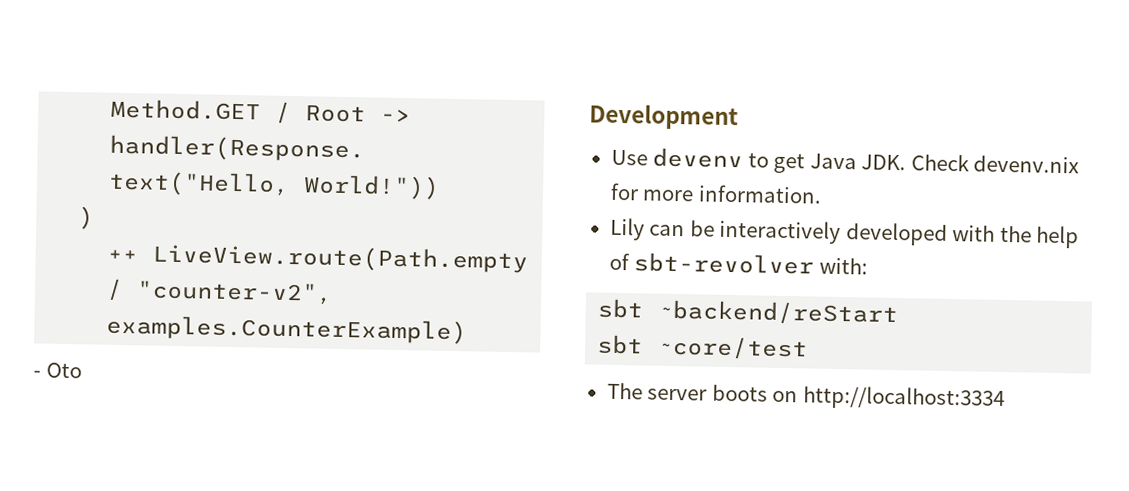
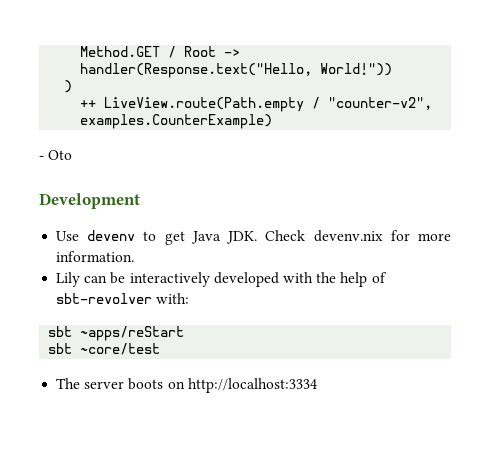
[657,299,899,327] ~backend/reStart -> [80,326,185,341] ~apps/reStart

